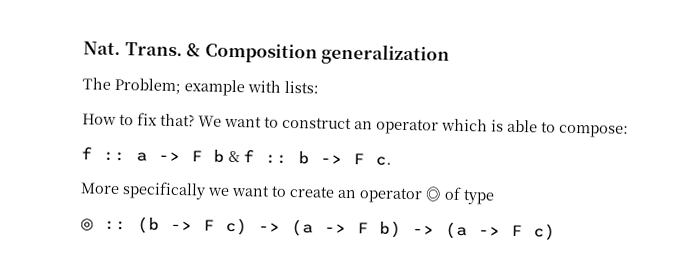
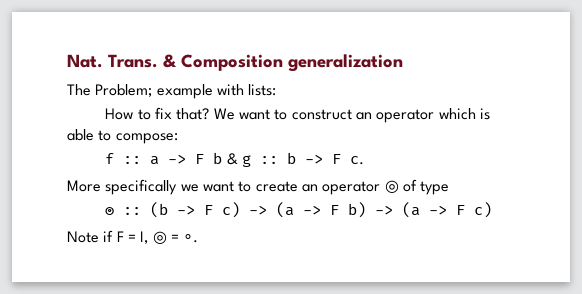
[243,149,255,163] f -> [242,155,252,167] g
(556, 232) none -> [67,230,199,245] // Note if F = I, ◎ = ∘.

